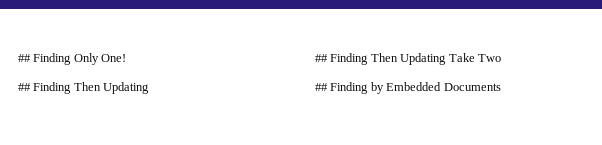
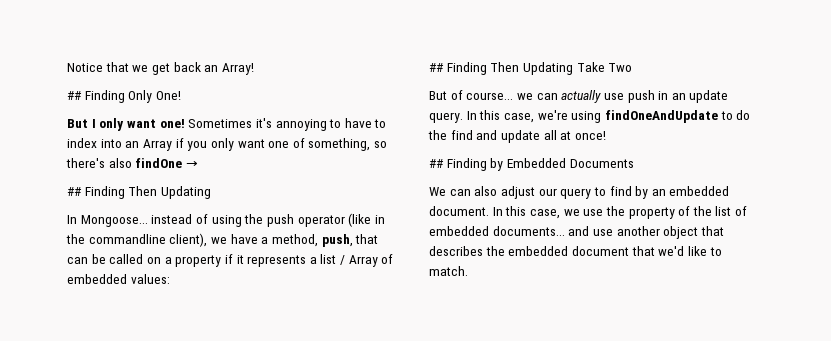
[18,53,127,65] [18,82,150,94] ## Finding Only One! // ## Finding Then Updating -> [67,62,254,75] [67,90,181,103] [67,118,387,131] [67,138,388,151] [66,158,198,168] [67,186,211,199] [67,213,385,227] [66,233,379,247] [67,254,394,267] [67,274,170,284] Notice that we get back an Array! // ## Finding Only One! // But I only want one! Sometimes it's annoying to have to index into an Array if you only want one of something, so there's also findOne → // ## Finding Then Updating // In Mongoose... instead of using the push operator (like in the commandline client), we have a method, push, that can be called on a property if it represents a list / Array of embedded values:
(501, 58) none -> [429,90,729,103] [429,110,751,123] [428,130,606,143] // But of course... we can actually use push in an update query. In this case, we're using findOneAndUpdate to do the find and update all at once!
(501, 87) none -> [429,186,730,199] [429,206,748,219] [429,226,724,239] [429,246,722,256] [429,266,468,276] // We can also adjust our query to find by an embedded document. In this case, we use the property of the list of embedded documents... and use another object that describes the embedded document that we'd like to match.

